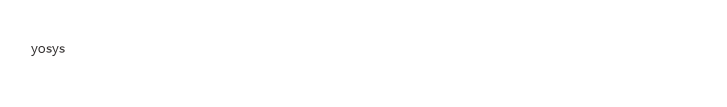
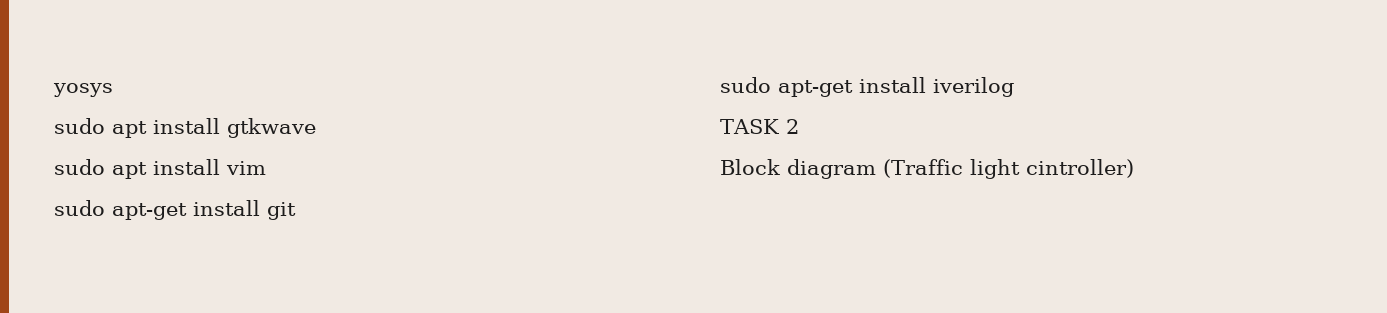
(65, 51) none -> [54,118,316,138] [54,159,266,179] [54,200,296,220] [720,77,1014,97] [720,119,799,134] [720,159,1134,179] // sudo apt install gtkwave // sudo apt install vim // sudo apt-get install git // sudo apt-get install iverilog // TASK 2 // Block diagram (Traffic light cintroller)

